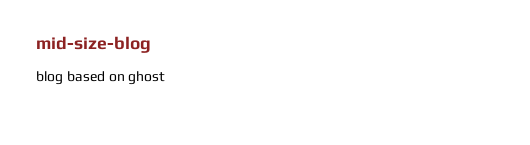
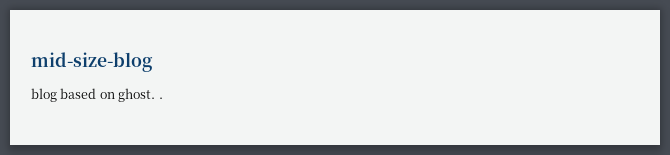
[128,71,166,85] ghost -> [118,88,163,102] ghost. .

